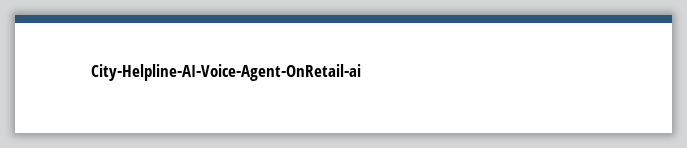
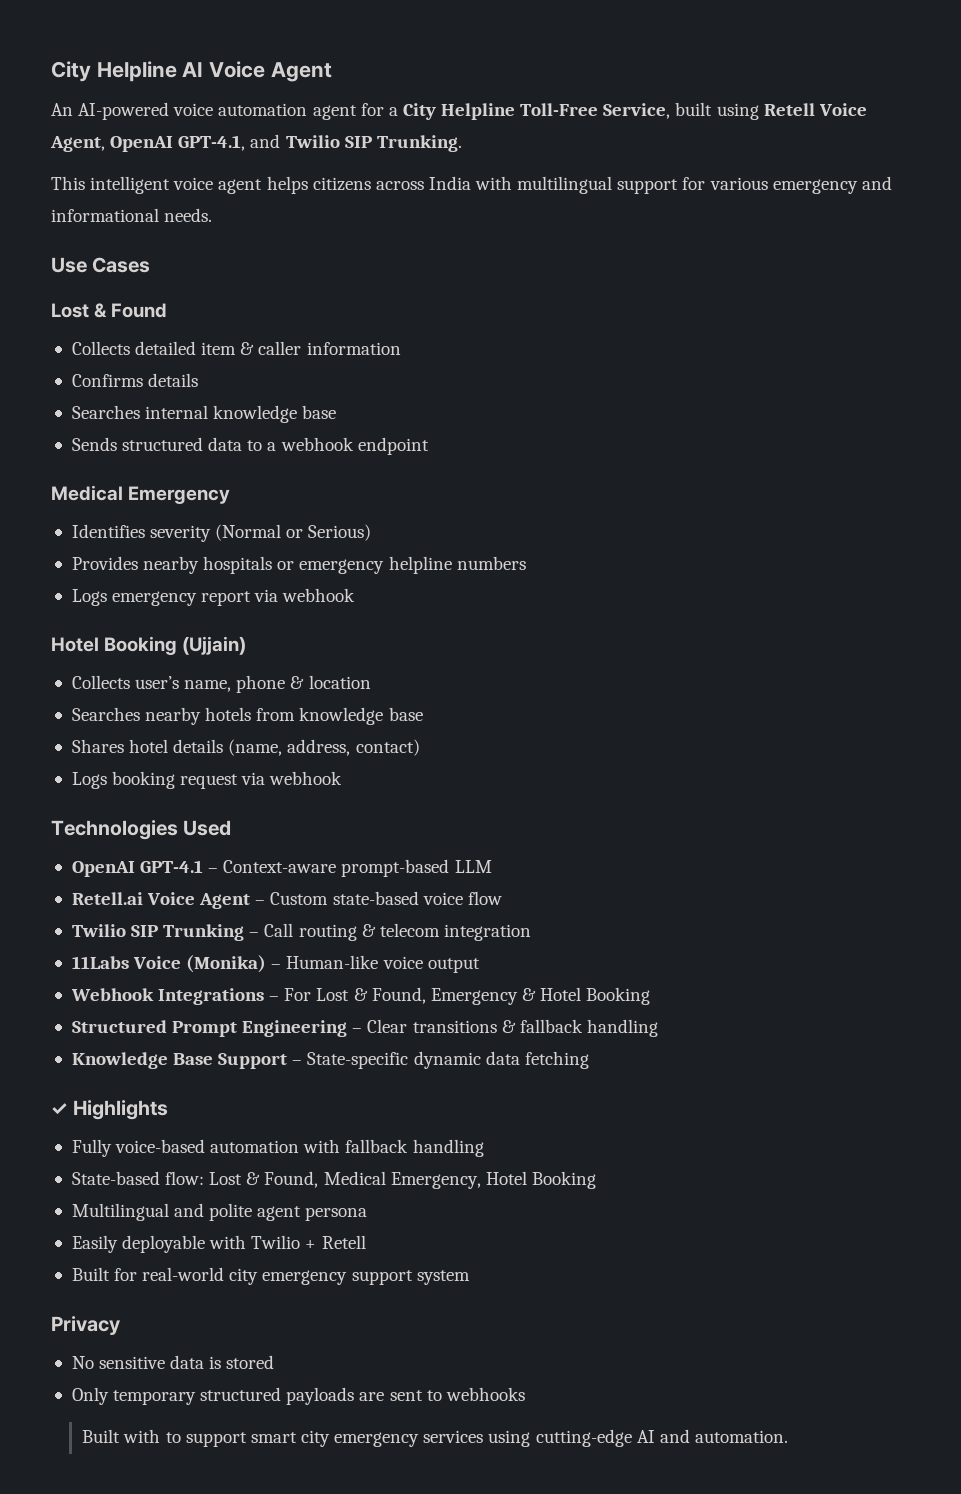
[91,64,361,81] City-Helpline-AI-Voice-Agent-OnRetail-ai -> [51,61,332,82] [51,102,867,120] [50,134,462,152] [51,176,892,194] [51,208,213,222] [51,257,151,273] [51,303,168,318] [71,341,401,355] [71,373,199,387] [71,405,337,423] [71,437,429,455] [51,485,231,504] [71,524,372,542] [71,556,526,574] [71,588,356,606] [51,636,247,655] [71,675,371,693] [71,707,423,725] [71,739,420,756] [71,771,343,789] [51,820,232,840] [71,859,492,877] [71,891,502,909] [71,923,531,941] [71,955,480,973] [70,987,651,1005] [71,1019,658,1037] [71,1051,589,1069] [51,1100,169,1120] [71,1139,484,1157] [71,1171,596,1189] [71,1203,368,1221] [71,1235,366,1253] [71,1267,470,1285] [51,1316,120,1335] [71,1355,275,1369] [71,1387,525,1405] [82,1429,788,1447] City Helpline AI Voice Agent // An AI-powered voice automation agent for a City Helpline Toll-Free Service, built using Retell Voice Agent, OpenAI GPT-4.1, and Twilio SIP Trunking. // This intelligent voice agent helps citizens across India with multilingual support for various emergency and informational needs. // Use Cases // Lost & Found // Collects detailed item & caller information // Confirms details // Searches internal knowledge base // Sends structured data to a webhook endpoint // Medical Emergency // Identifies severity (Normal or Serious) // Provides nearby hospitals or emergency helpline numbers // Logs emergency report via webhook // Hotel Booking (Ujjain) // Collects user’s name, phone & location // Searches nearby hotels from knowledge base // Shares hotel details (name, address, contact) // Logs booking request via webhook // Technologies Used // OpenAI GPT-4.1 – Context-aware prompt-based LLM // Retell.ai Voice Agent – Custom state-based voice flow // Twilio SIP Trunking – Call routing & telecom integration // 11Labs Voice (Monika) – Human-like voice output // Webhook Integrations – For Lost & Found, Emergency & Hotel Booking // Structured Prompt Engineering – Clear transitions & fallback handling // Knowledge Base Support – State-specific dynamic data fetching // ✓ Highlights // Fully voice-based automation with fallback handling // State-based flow: Lost & Found, Medical Emergency, Hotel Booking // Multilingual and polite agent persona // Easily deployable with Twilio + Retell // Built for real-world city emergency support system // Privacy // No sensitive data is stored // Only temporary structured payloads are sent to webhooks // Built with to support smart city emergency services using cutting-edge AI and automation.

